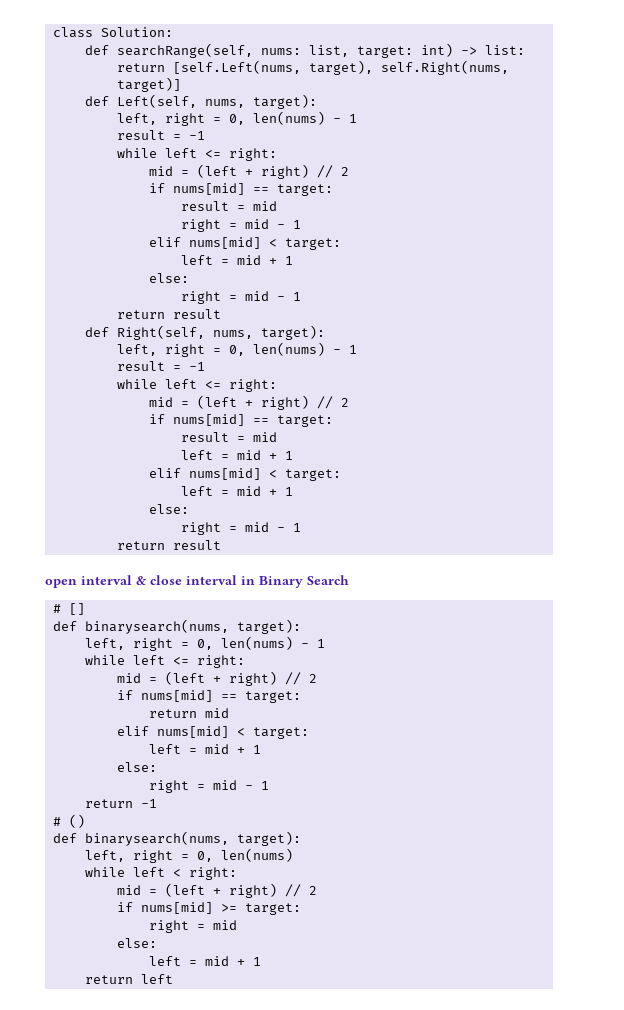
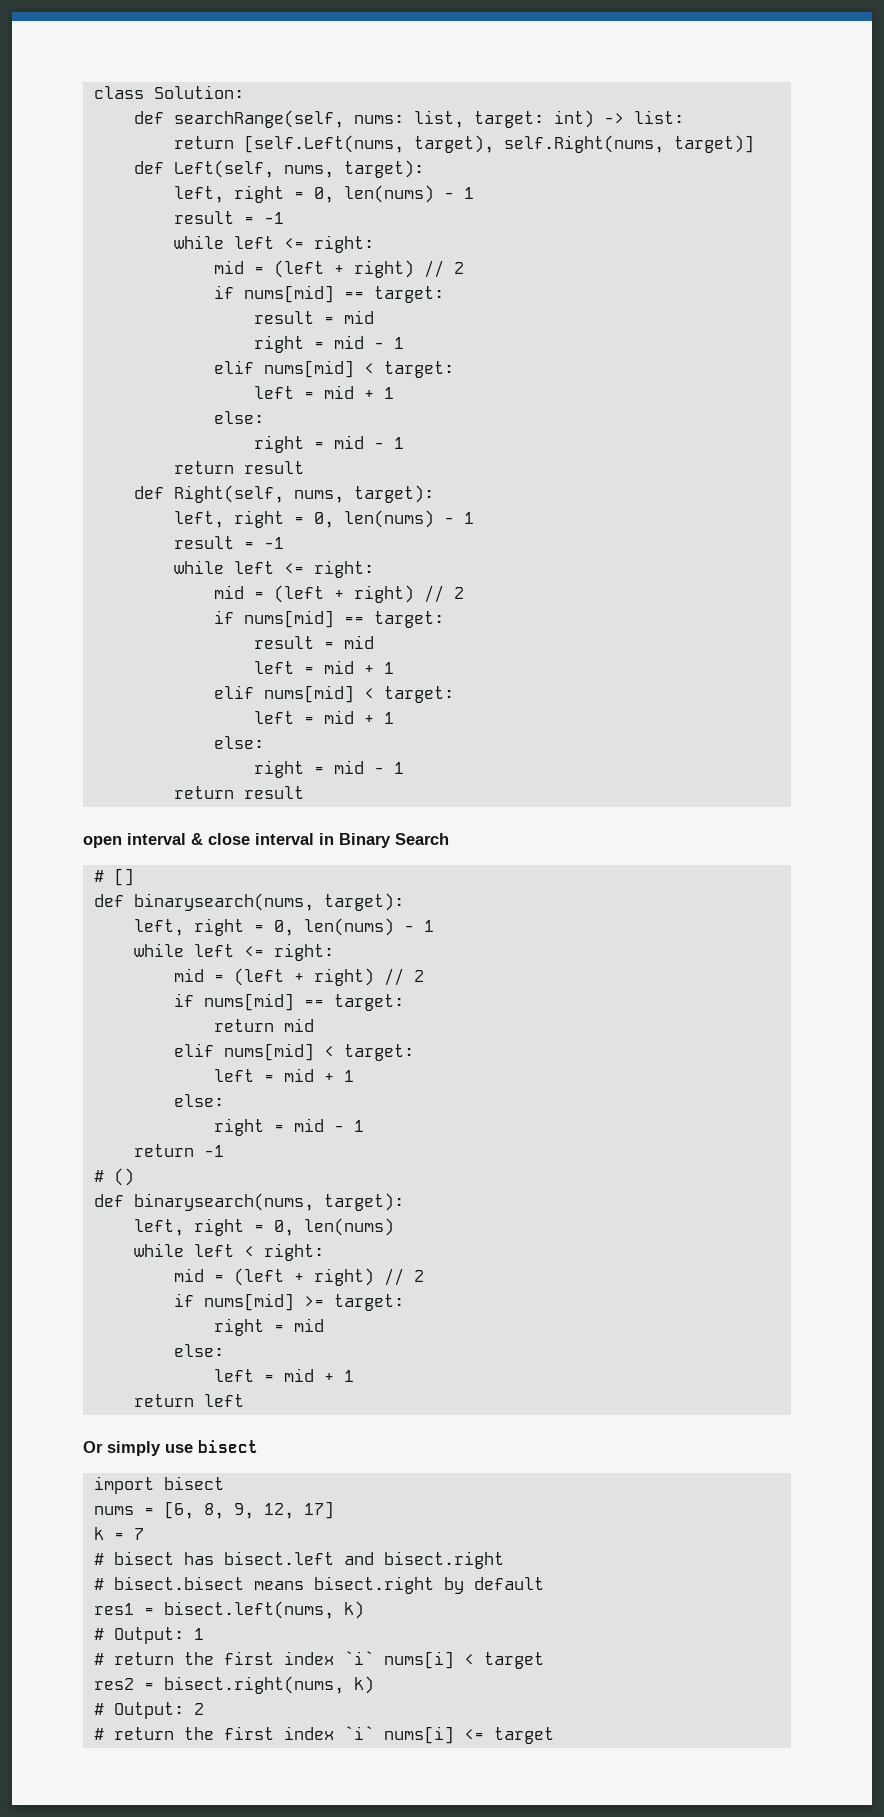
(174, 979) none -> [83,1440,258,1456] [93,1476,224,1494] [93,1501,334,1519] [93,1527,144,1540] [93,1551,504,1569] [93,1576,544,1594] [93,1601,364,1619] [93,1627,204,1644] [93,1651,544,1669] [93,1676,374,1694] [93,1702,204,1719] [93,1726,554,1744] // Or simply use bisect // import bisect // nums = [6, 8, 9, 12, 17] // k = 7 // # bisect has bisect.left and bisect.right // # bisect.bisect means bisect.right by default // res1 = bisect.left(nums, k) // # Output: 1 // # return the first index `i` nums[i] < target // res2 = bisect.right(nums, k) // # Output: 2 // # return the first index `i` nums[i] <= target

